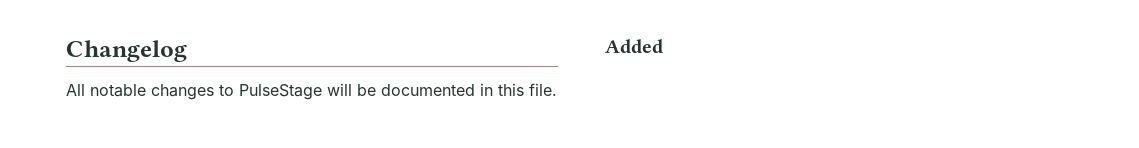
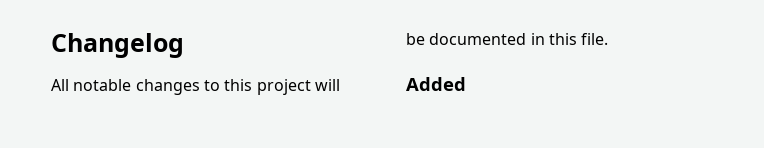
[239,84,322,100] PulseStage -> [224,79,311,95] this project

